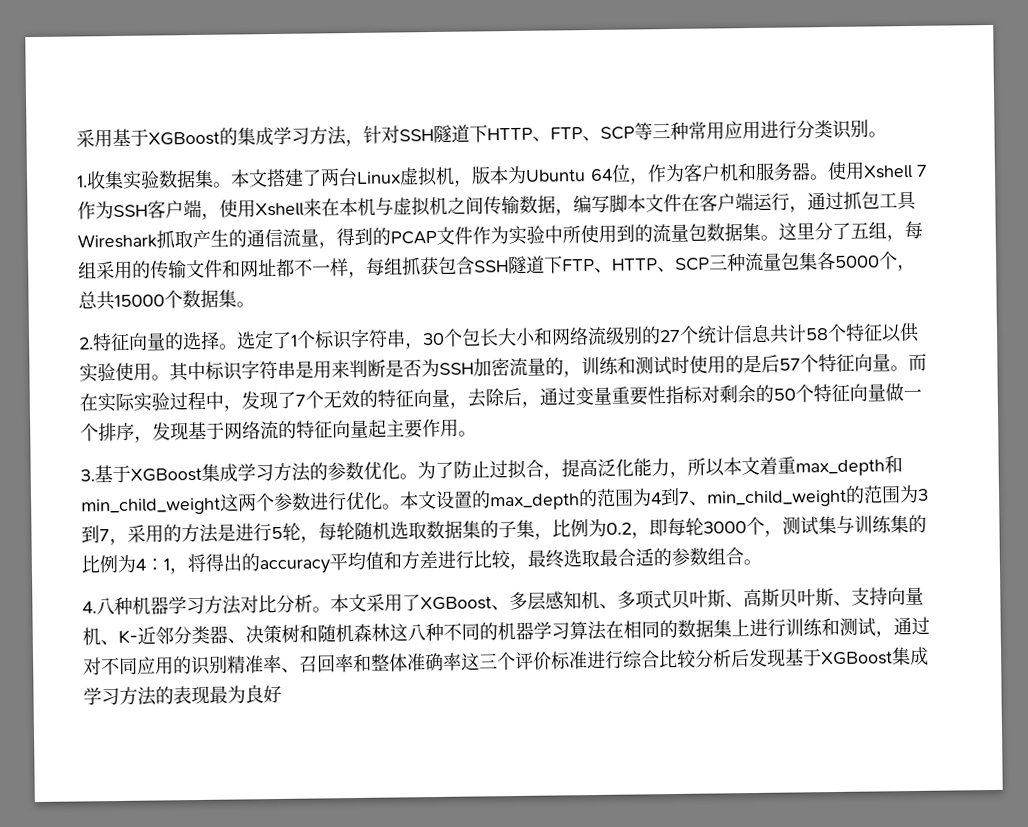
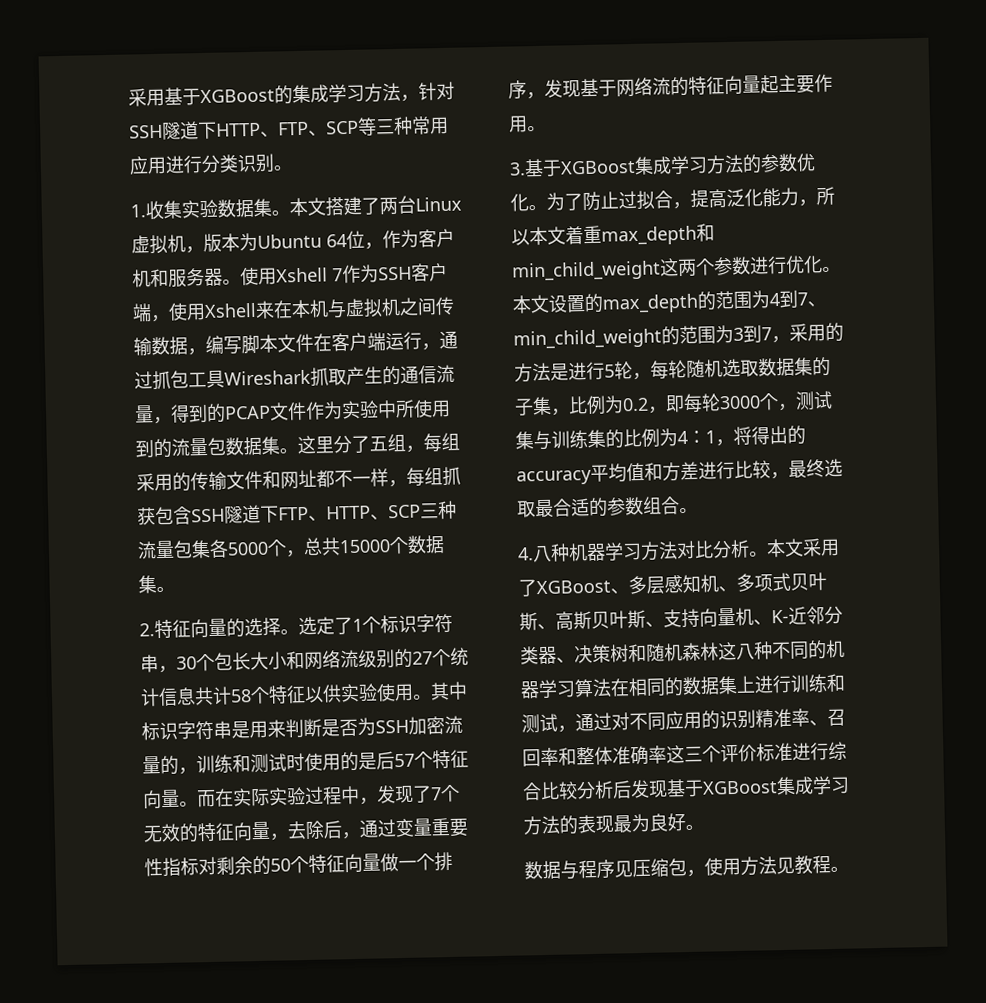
(282, 694) none -> [685,824,704,831] [524,855,849,880] 。 // 数据与程序见压缩包，使用方法见教程。

